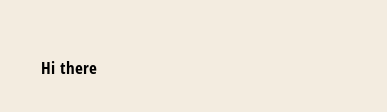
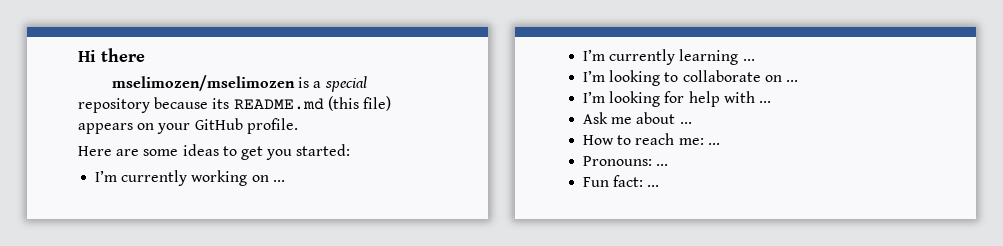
(97, 67) none -> [112,75,367,92] [78,96,391,113] [78,118,298,134] [78,144,351,160] [95,170,285,186] [583,49,755,65] [583,70,798,86] [583,91,771,107] [583,112,692,124] [583,133,720,145] [583,156,669,166] [583,175,660,187] // mselimozen/mselimozen is a special repository because its README.md (this file) appears on your GitHub profile. // Here are some ideas to get you started: // I’m currently working on ... // I’m currently learning ... // I’m looking to collaborate on ... // I’m looking for help with ... // Ask me about ... // How to reach me: ... // Pronouns: ... // Fun fact: ...

